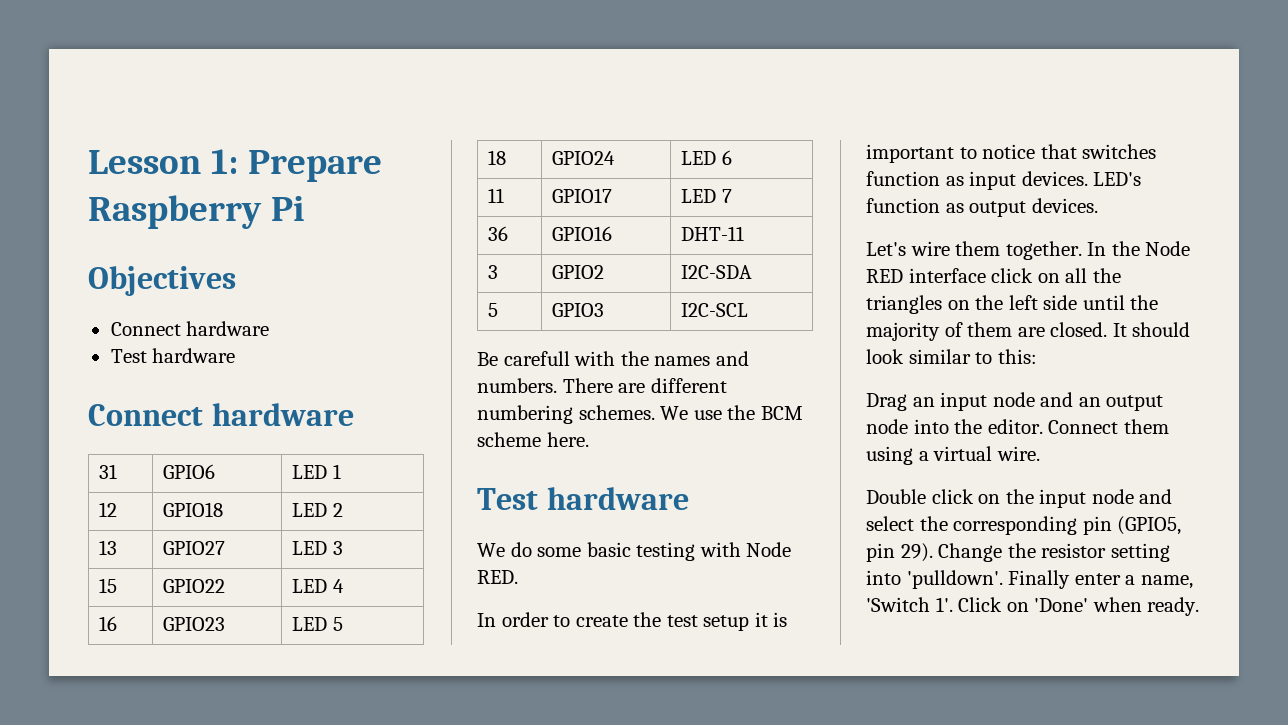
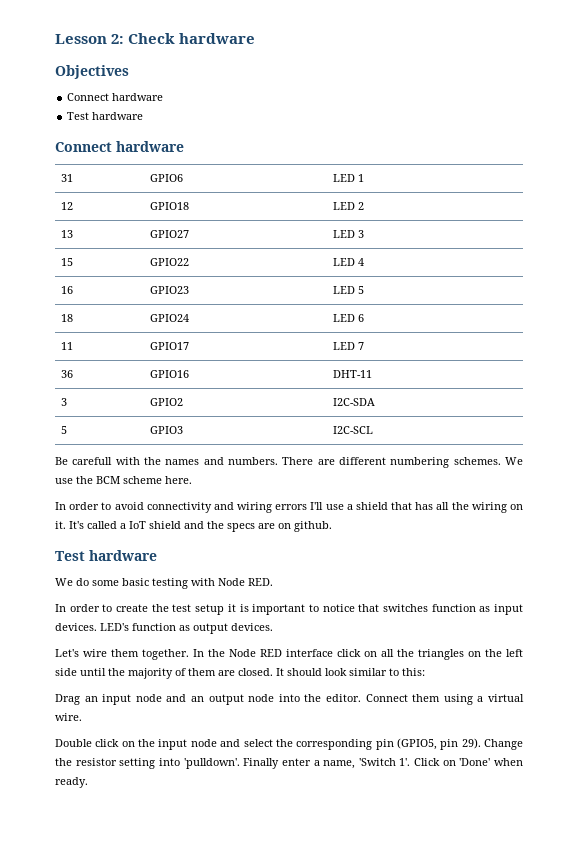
[210,149,382,182] [88,195,304,229] 1: Prepare Raspberry Pi -> [111,33,256,44] 2: Check hardware
(589, 439) none -> [55,502,524,513] [55,521,332,532] // In order to avoid connectivity and wiring errors I'll use a shield that has all the wiring on it. It's called a IoT shield and the specs are on github.

